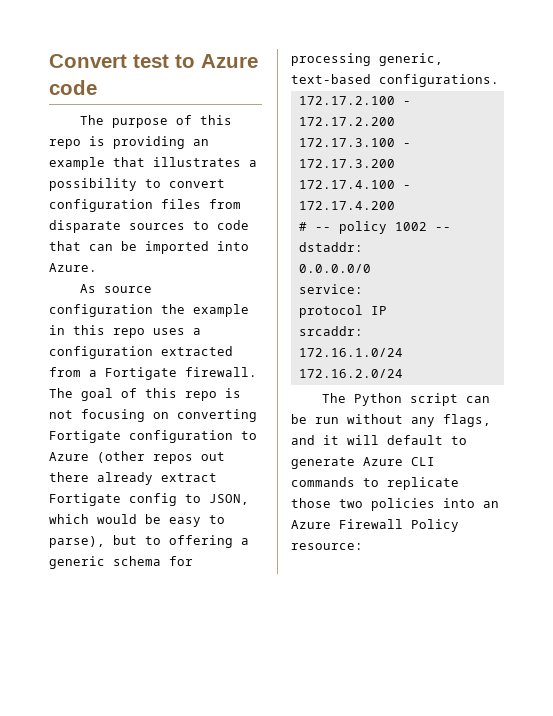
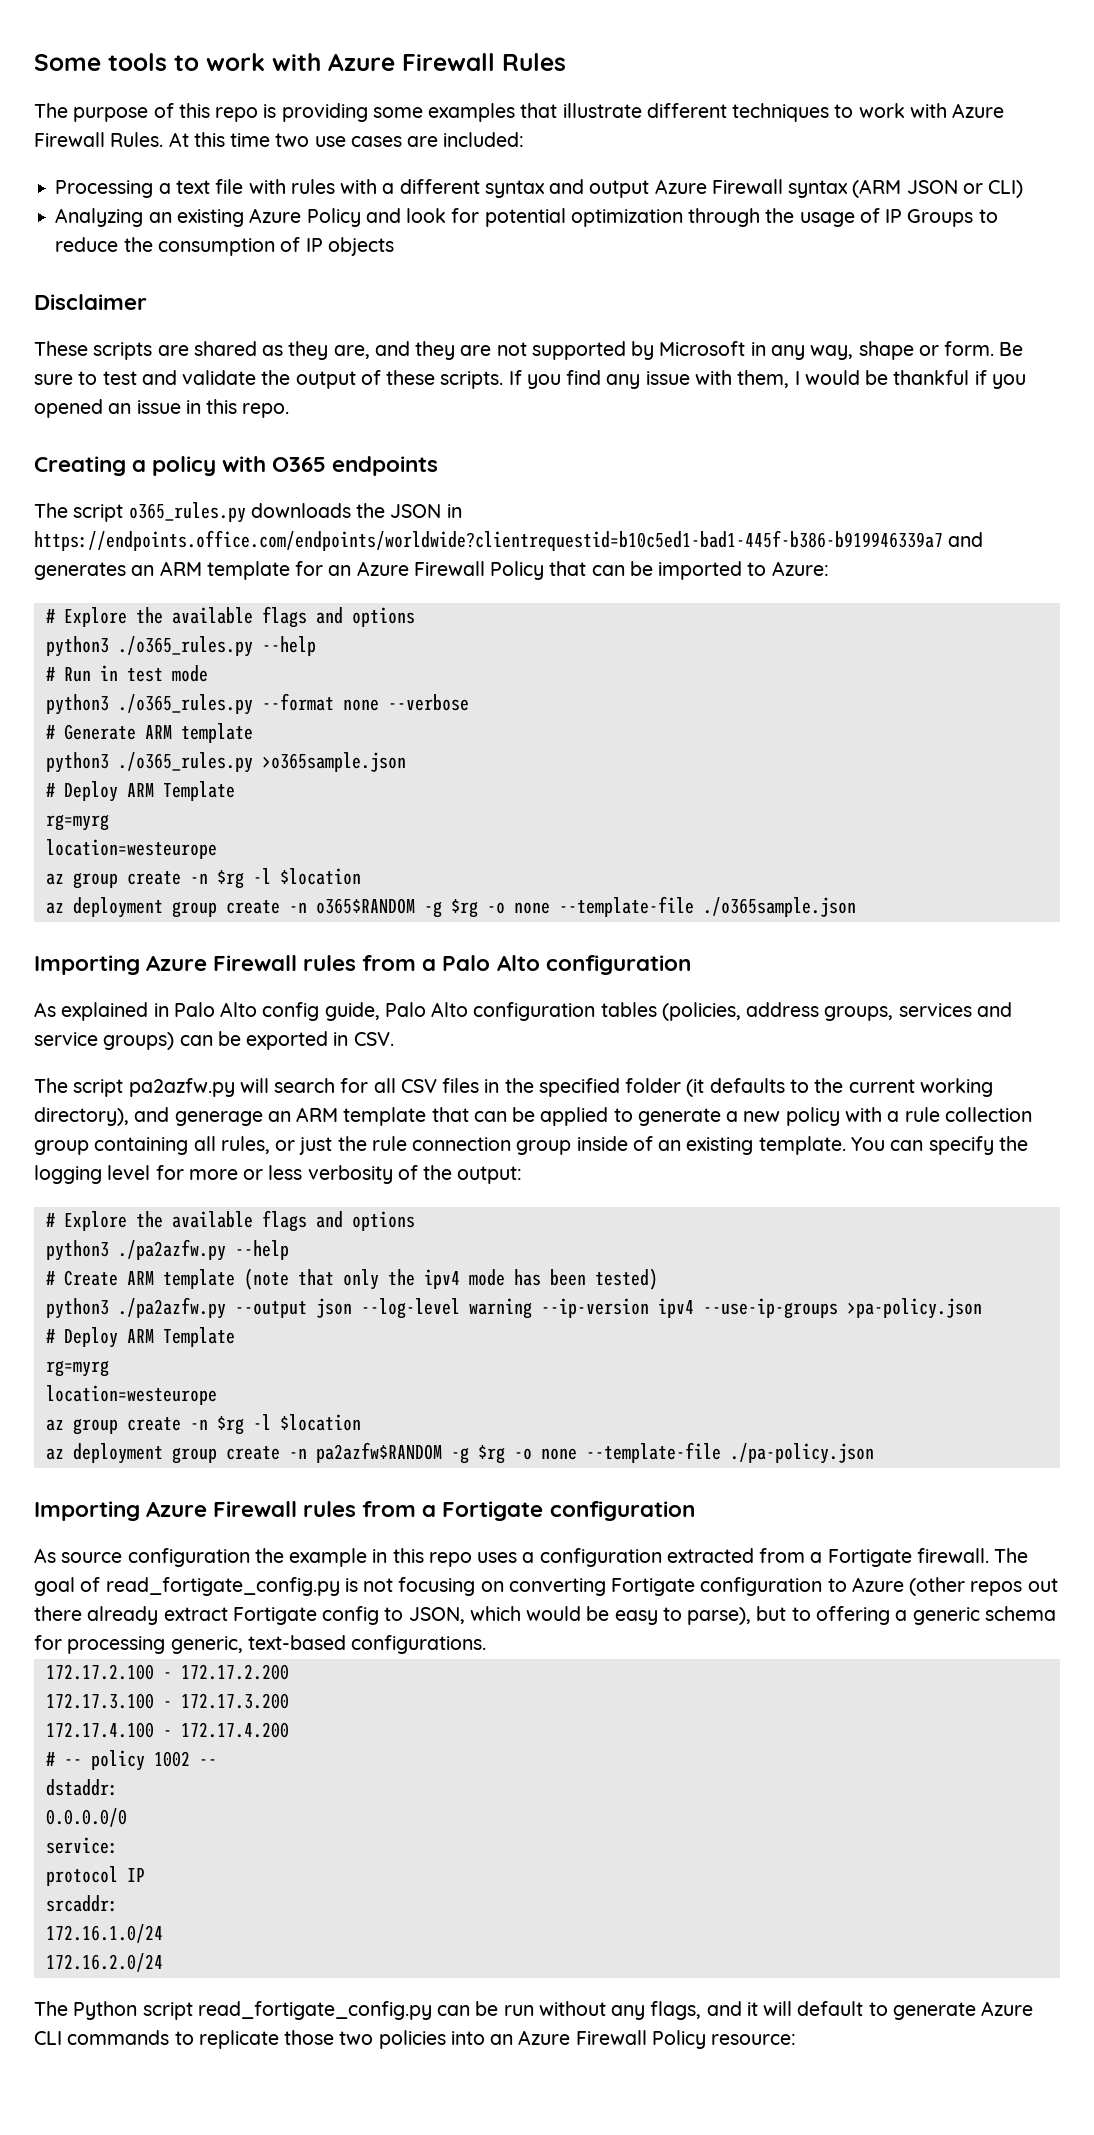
[49,54,258,68] [49,80,97,95] Convert test to Azure code -> [34,53,566,71] Some tools to work with Azure Firewall Rules
[193,139,209,146] [49,157,257,170] [49,178,225,191] [49,199,241,212] [49,220,249,233] [49,241,249,254] [49,263,97,272] an example that illustrates a possibility to convert configuration files from disparate sources to code that can be imported into Azure. -> [372,103,1005,122] [34,132,525,147] [55,179,1024,198] [55,208,998,227] [55,237,394,256] [34,294,147,310] [34,341,1024,360] [34,370,1026,389] [34,399,290,418] [34,456,439,476] [34,502,462,523] [34,530,984,551] [34,561,829,580] [45,606,415,628] [45,636,316,657] [45,665,208,682] [45,693,469,715] [45,723,253,743] [45,752,406,773] [45,781,235,802] [45,814,109,831] [45,839,217,859] [45,868,361,889] [45,896,856,918] [34,955,691,975] [34,1002,1012,1021] [34,1031,394,1050] [34,1078,993,1097] [34,1107,1032,1126] [34,1136,1028,1155] [34,1165,523,1184] [45,1210,415,1232] [45,1239,289,1261] [45,1268,658,1290] [45,1297,982,1319] [45,1327,235,1348] [45,1360,109,1377] [45,1385,217,1405] [45,1414,361,1435] [45,1442,874,1464] [34,1501,695,1521] some examples that illustrate different techniques to work with Azure Firewall Rules. At this time two use cases are included: // Processing a text file with rules with a different syntax and output Azure Firewall syntax (ARM JSON or CLI) // Analyzing an existing Azure Policy and look for potential optimization through the usage of IP Groups to reduce the consumption of IP objects // Disclaimer // These scripts are shared as they are, and they are not supported by Microsoft in any way, shape or form. Be sure to test and validate the output of these scripts. If you find any issue with them, I would be thankful if you opened an issue in this repo. // Creating a policy with O365 endpoints // The script o365_rules.py downloads the JSON in https://endpoints.office.com/endpoints/worldwide?clientrequestid=b10c5ed1-bad1-445f-b386-b919946339a7 and generates an ARM template for an Azure Firewall Policy that can be imported to Azure: // # Explore the available flags and options // python3 ./o365_rules.py --help // # Run in test mode // python3 ./o365_rules.py --format none --verbose // # Generate ARM template // python3 ./o365_rules.py >o365sample.json // # Deploy ARM Template // rg=myrg // location=westeurope // az group create -n $rg -l $location // az deployment group create -n o365$RANDOM -g $rg -o none --template-file ./o365sample.json // Importing Azure Firewall rules from a Palo Alto configuration // As explained in Palo Alto config guide, Palo Alto configuration tables (policies, address groups, services and service groups) can be exported in CSV. // The script pa2azfw.py will search for all CSV files in the specified folder (it defaults to the current working directory), and generage an ARM template that can be applied to generate a new policy with a rule collection group containing all rules, or just the rule connection group inside of an existing template. You can specify the logging level for more or less verbosity of the output: // # Explore the available flags and options // python3 ./pa2azfw.py --help // # Create ARM template (note that only the ipv4 mode has been tested) // python3 ./pa2azfw.py --output json --log-level warning --ip-version ipv4 --use-ip-groups >pa-policy.json // # Deploy ARM Template // rg=myrg // location=westeurope // az group create -n $rg -l $location // az deployment group create -n pa2azfw$RANDOM -g $rg -o none --template-file ./pa-policy.json // Importing Azure Firewall rules from a Fortigate configuration
[145,388,217,401] this repo -> [105,1577,340,1596] read_fortigate_config.py
(459, 399) none -> [197,2001,432,2020] read_fortigate_config.py

